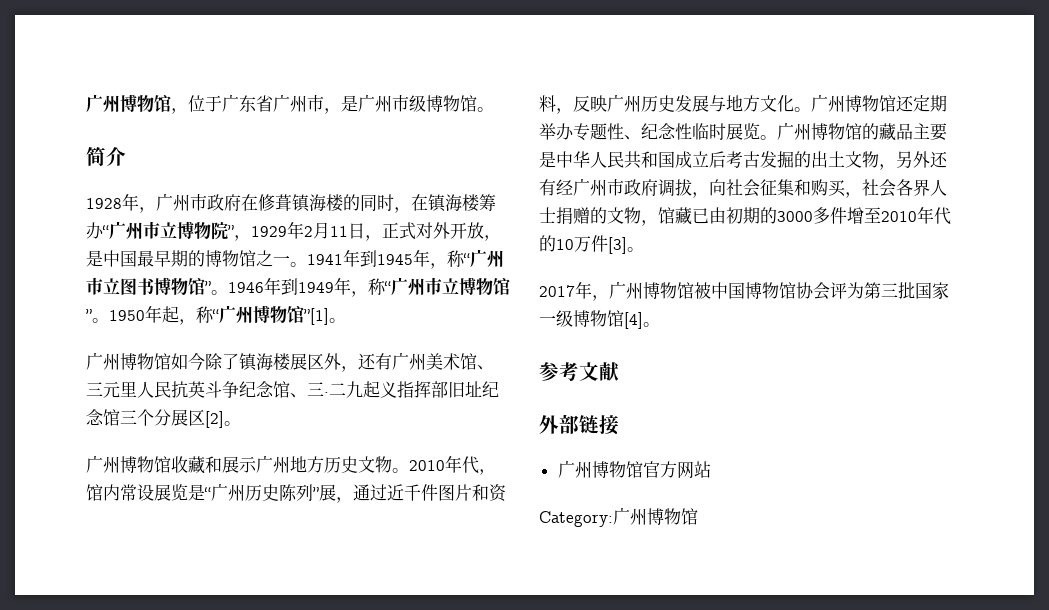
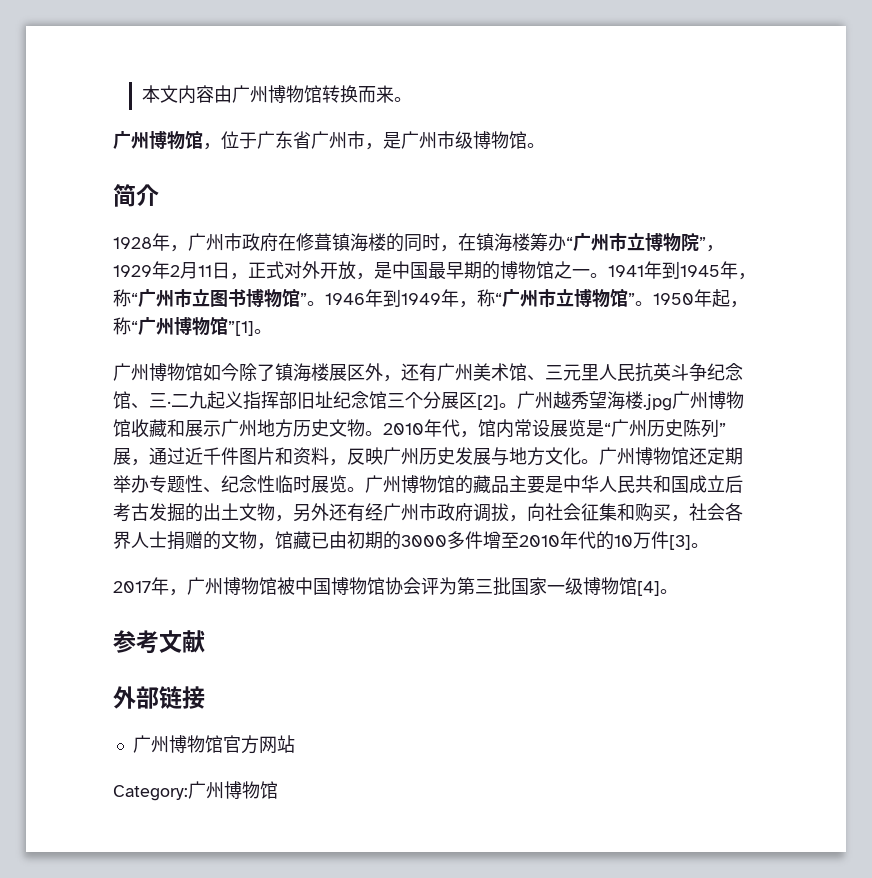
(86, 103) none -> [142,85,413,104] 本文内容由广州博物馆转换而来。 //
(241, 423) // -> [517,391,672,411] 广州越秀望海楼.jpg

